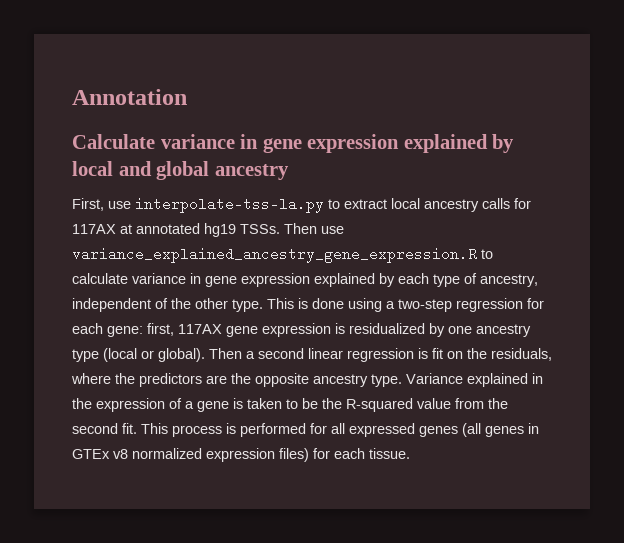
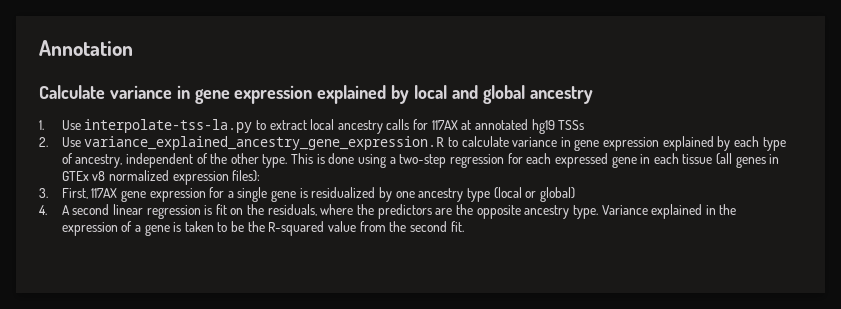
[72,198,131,211] First, use -> [39,120,81,130] 1. Use
[240,223,344,234] TSSs. Then use -> [558,120,585,130] [39,137,81,147] TSSs // 2. Use
[107,323,331,337] gene: first, 117AX gene expression -> [554,153,780,168] [61,170,261,185] [39,187,297,202] expressed gene in each tissue (all genes in GTEx v8 normalized expression files): // 3. First, 117AX gene expression for a single gene
[158,348,255,362] global). Then a -> [539,187,575,202] [39,205,70,215] global) // 4. A
[141,423,539,437] [72,448,410,462] This process is performed for all expressed genes (all genes in GTEx v8 normalized expression files) for each tissue. -> (464, 226) none

